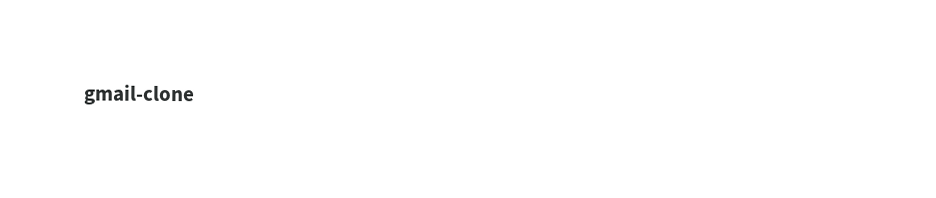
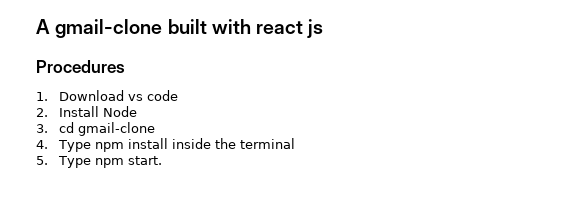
[83,84,195,106] gmail-clone -> [36,19,324,38] [36,60,125,73] [36,90,178,101] [36,106,137,117] [36,122,155,136] [36,138,295,152] [36,156,162,168] A gmail-clone built with react js // Procedures // 1. Download vs code // 2. Install Node // 3. cd gmail-clone // 4. Type npm install inside the terminal // 5. Type npm start.

